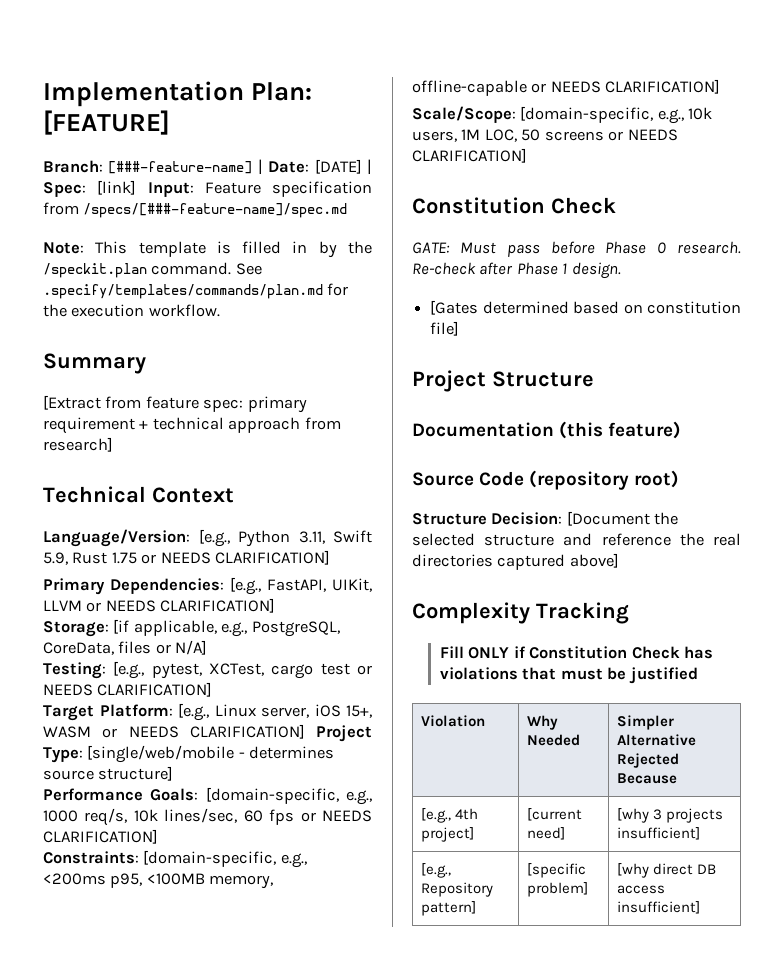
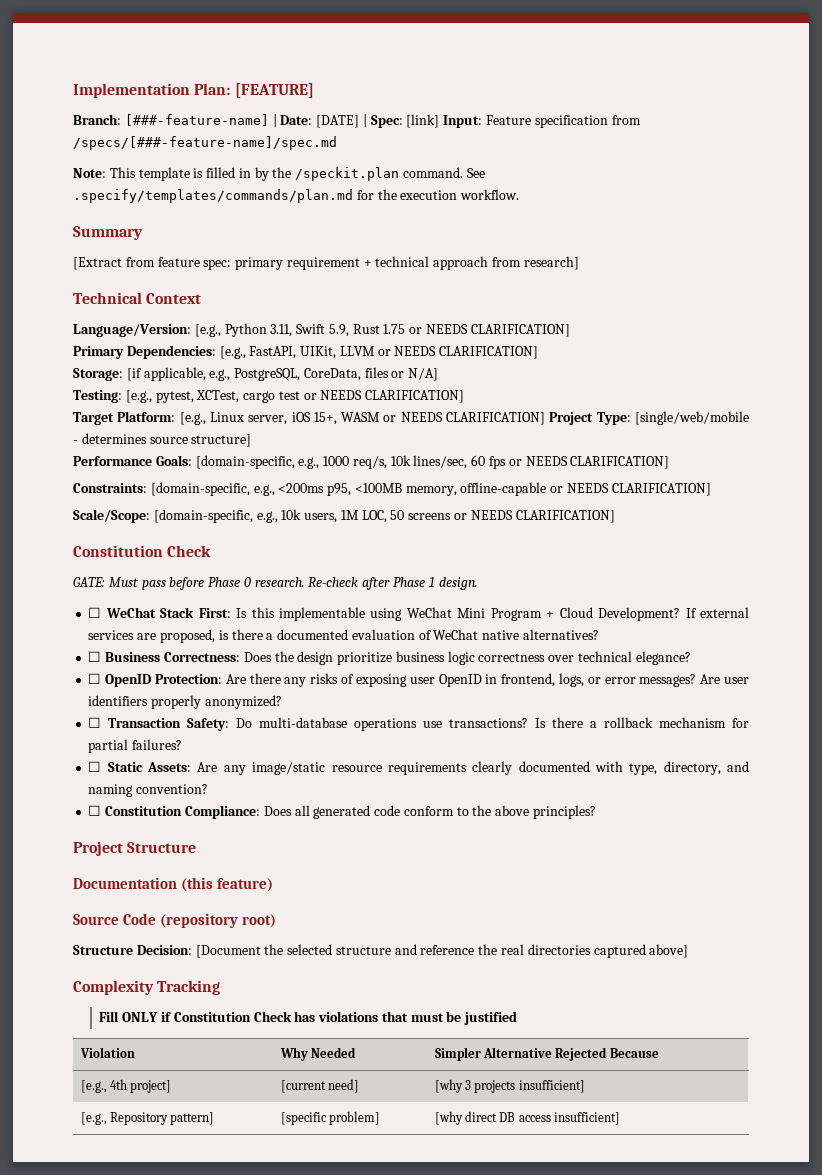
[430,300,741,315] [430,321,460,336] [Gates determined based on constitution file] -> [88,607,750,621] [88,629,599,643] [88,651,691,665] [88,673,750,687] [88,695,282,709] [88,717,749,731] [88,739,183,753] [88,761,749,775] [88,784,209,797] [88,805,596,819] ☐ WeChat Stack First: Is this implementable using WeChat Mini Program + Cloud Development? If external services are proposed, is there a documented evaluation of WeChat native alternatives? // ☐ Business Correctness: Does the design prioritize business logic correctness over technical elegance? // ☐ OpenID Protection: Are there any risks of exposing user OpenID in frontend, logs, or error messages? Are user identifiers properly anonymized? // ☐ Transaction Safety: Do multi-database operations use transactions? Is there a rollback mechanism for partial failures? // ☐ Static Assets: Are any image/static resource requirements clearly documented with type, directory, and naming convention? // ☐ Constitution Compliance: Does all generated code conform to the above principles?

